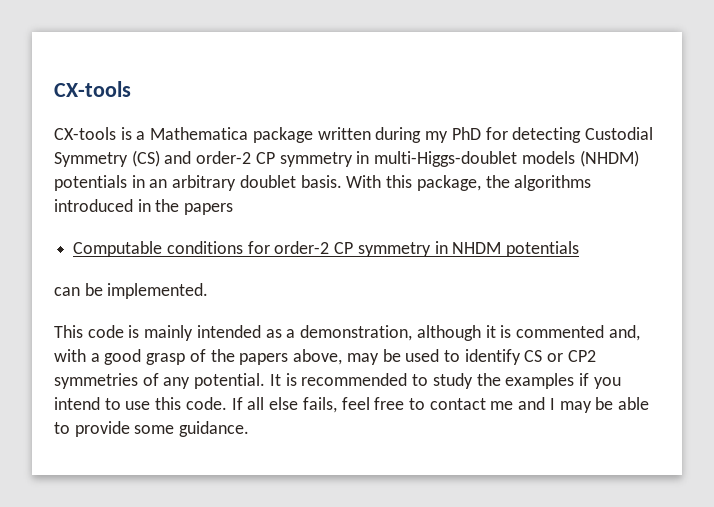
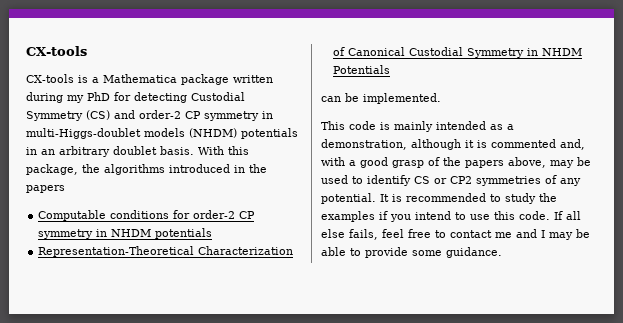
(580, 249) none -> [38,246,294,257] [333,47,583,58] [333,65,391,74] // Representation-Theoretical Characterization of Canonical Custodial Symmetry in NHDM Potentials

